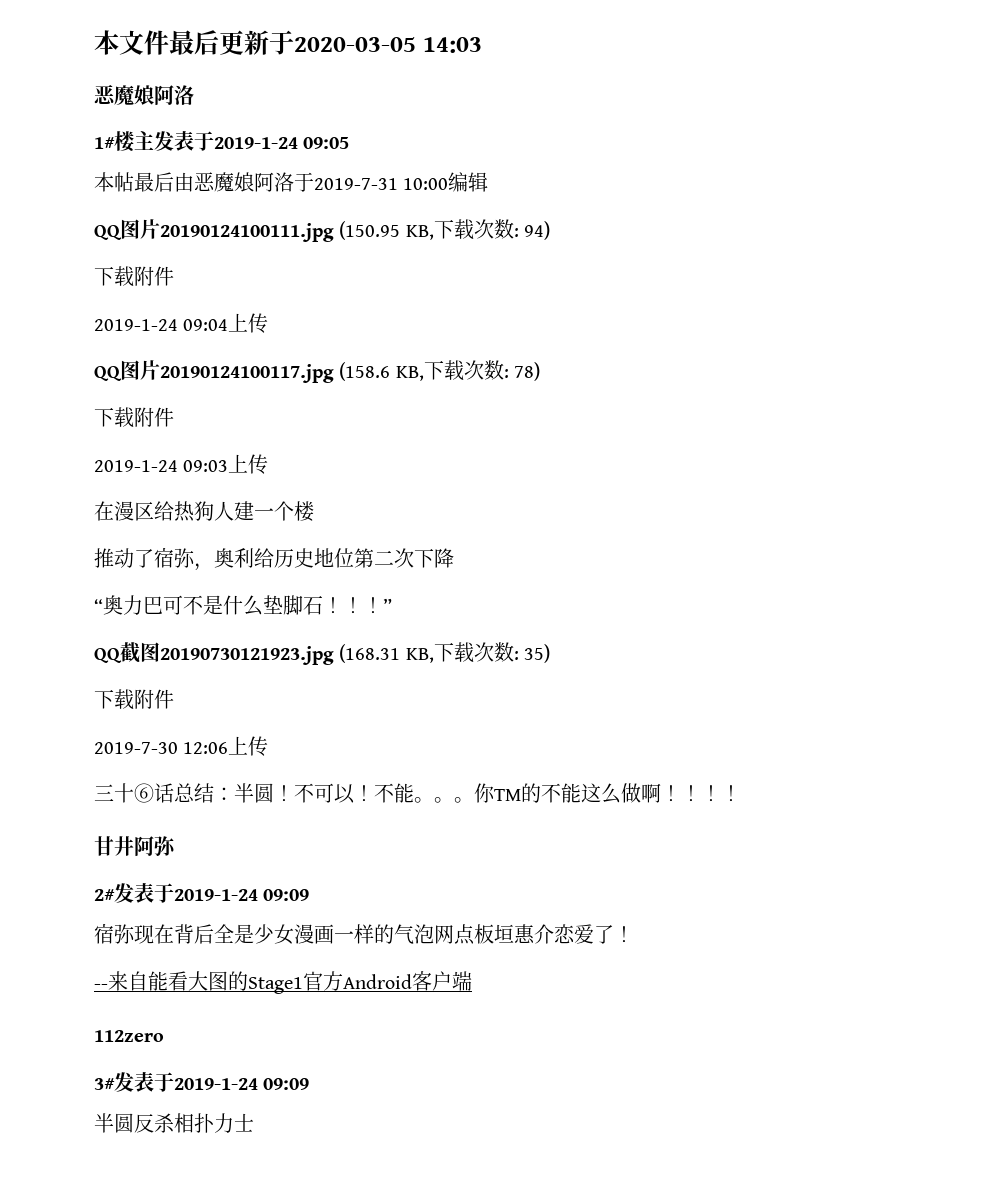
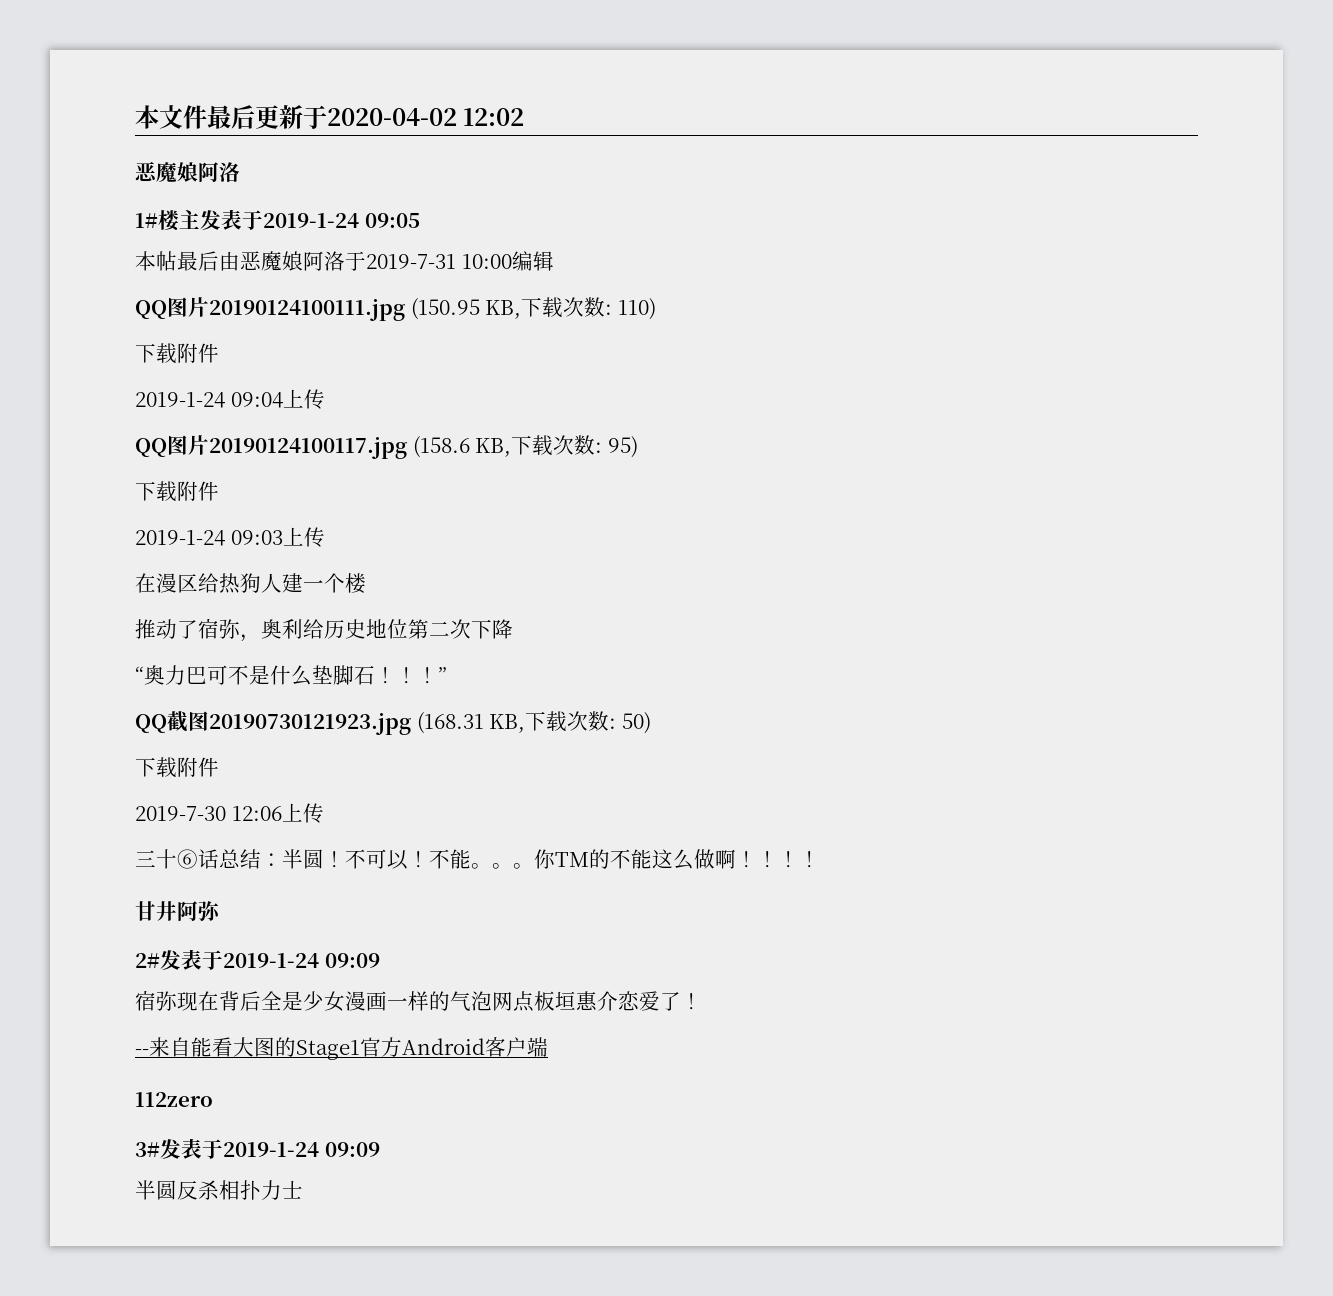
[294,37,482,53] 2020-03-05 14:03 -> [327,108,525,126] 2020-04-02 12:02
[524,221,551,240] 94) -> [617,298,656,320] 110)
[514,362,541,381] 78) -> [607,436,638,458] 95)
[524,644,551,663] 35) -> [621,712,651,734] 50)

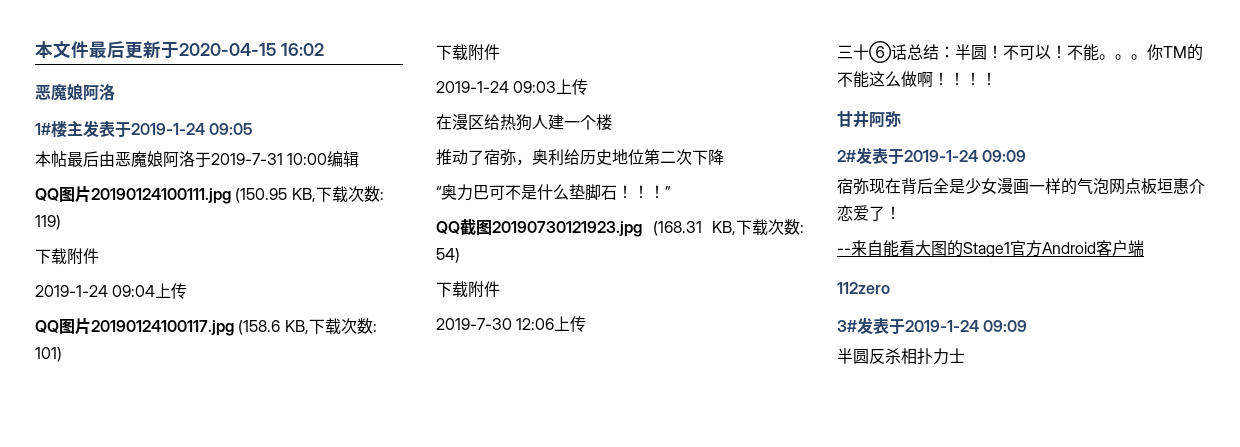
[327,108,525,126] 2020-04-02 12:02 -> [179,43,324,56] 2020-04-15 16:02
[617,298,656,320] 110) -> [35,215,61,230] 119)
[607,436,638,458] 95) -> [35,347,62,362] 101)
[621,712,651,734] 50) -> [436,248,460,263] 54)

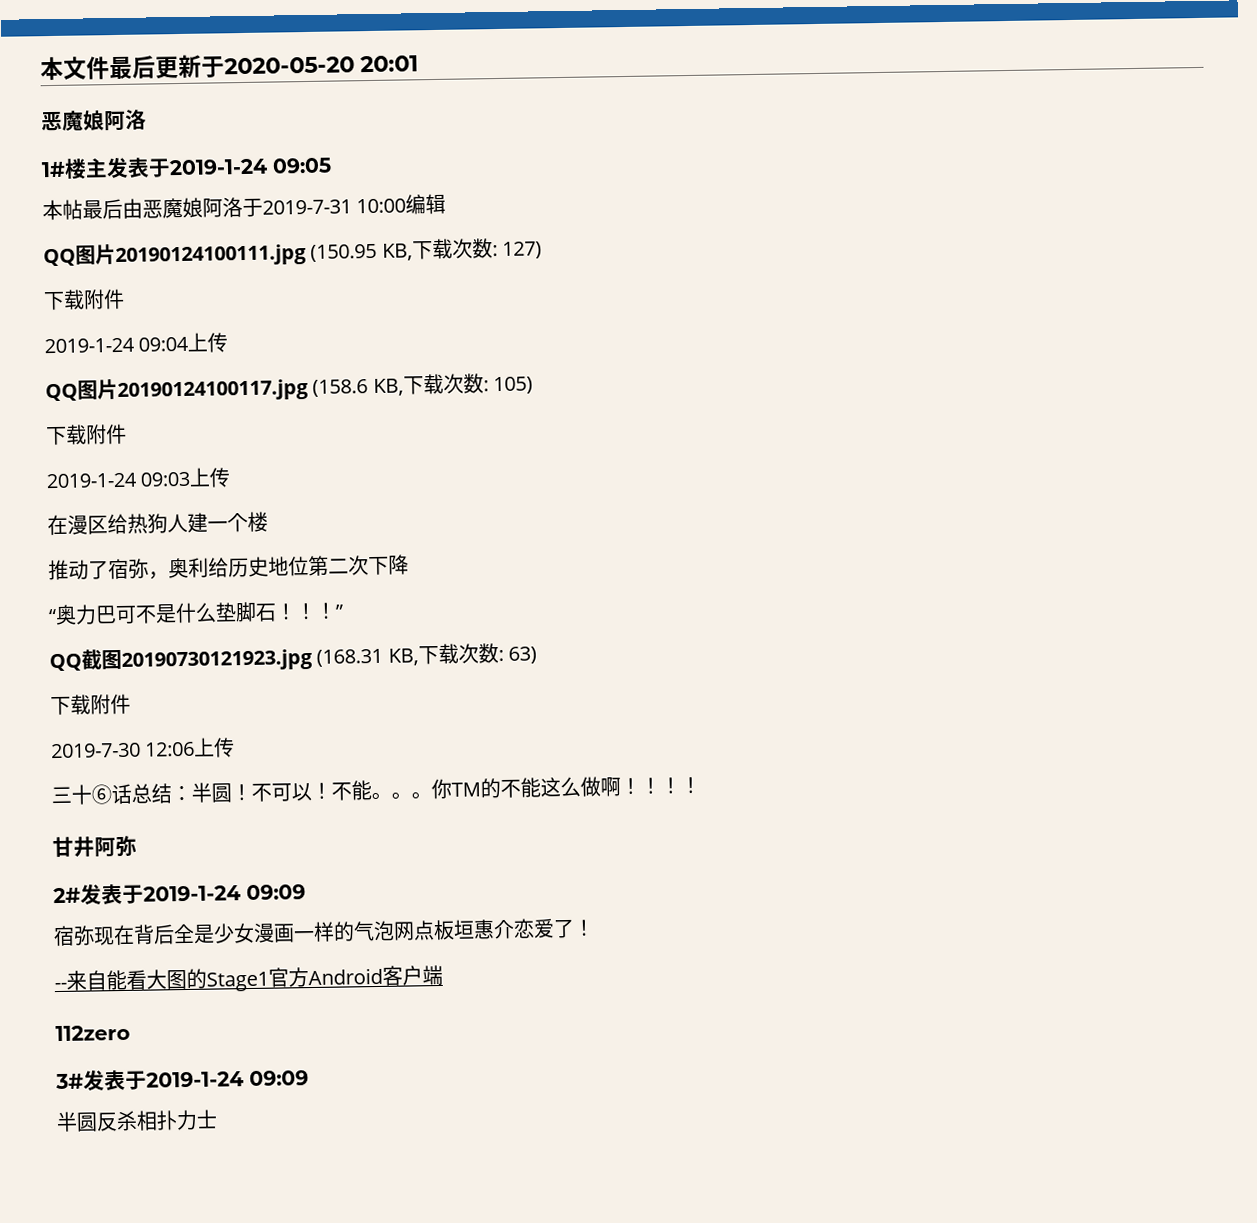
[179,43,324,56] 2020-04-15 16:02 -> [224,55,420,75] 2020-05-20 20:01
[35,215,61,230] 119) -> [502,241,543,259] 127)
[35,347,62,362] 101) -> [493,376,534,395] 105)
[436,248,460,263] 54) -> [508,646,538,664] 63)

